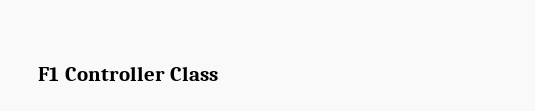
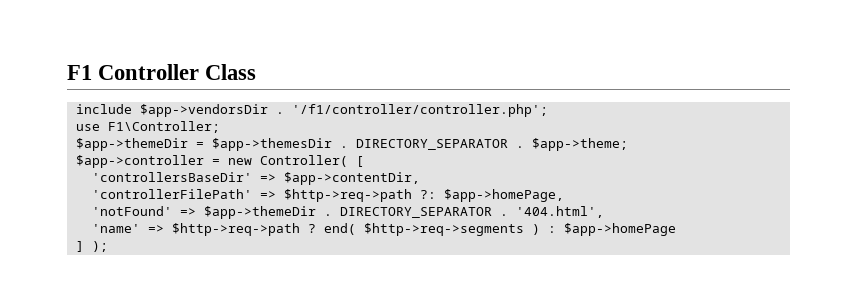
(219, 73) none -> [75,104,548,117] [75,121,220,133] [75,138,628,151] [75,155,364,168] [91,172,420,185] [91,189,564,202] [91,206,604,219] [91,223,676,236] [75,241,108,252] // include $app->vendorsDir . '/f1/controller/controller.php'; // use F1\Controller; // $app->themeDir = $app->themesDir . DIRECTORY_SEPARATOR . $app->theme; // $app->controller = new Controller( [ // 'controllersBaseDir' => $app->contentDir, // 'controllerFilePath' => $http->req->path ?: $app->homePage, // 'notFound' => $app->themeDir . DIRECTORY_SEPARATOR . '404.html', // 'name' => $http->req->path ? end( $http->req->segments ) : $app->homePage // ] );

